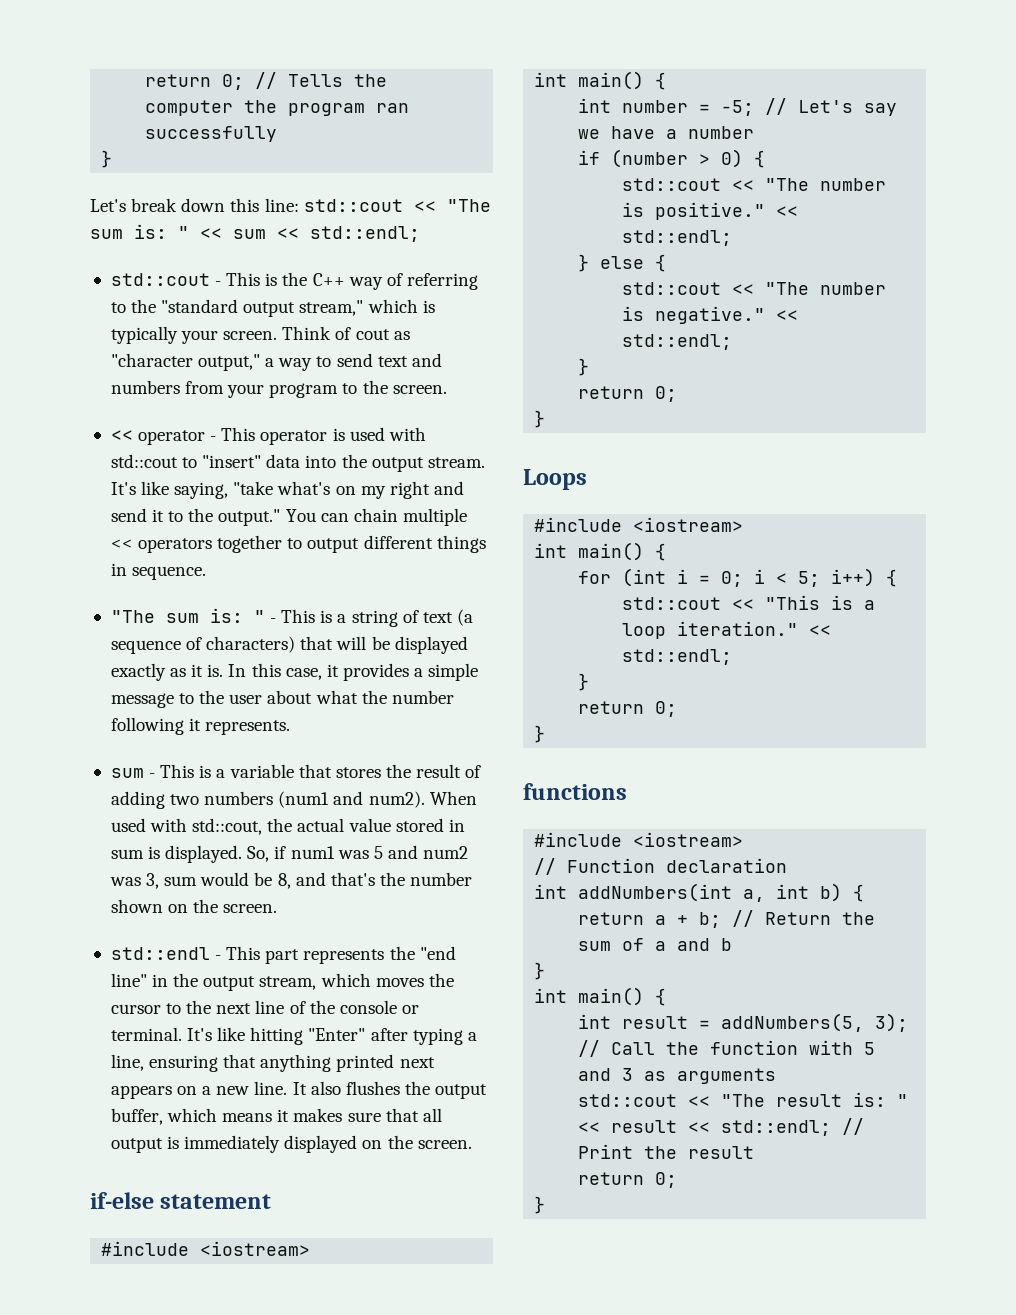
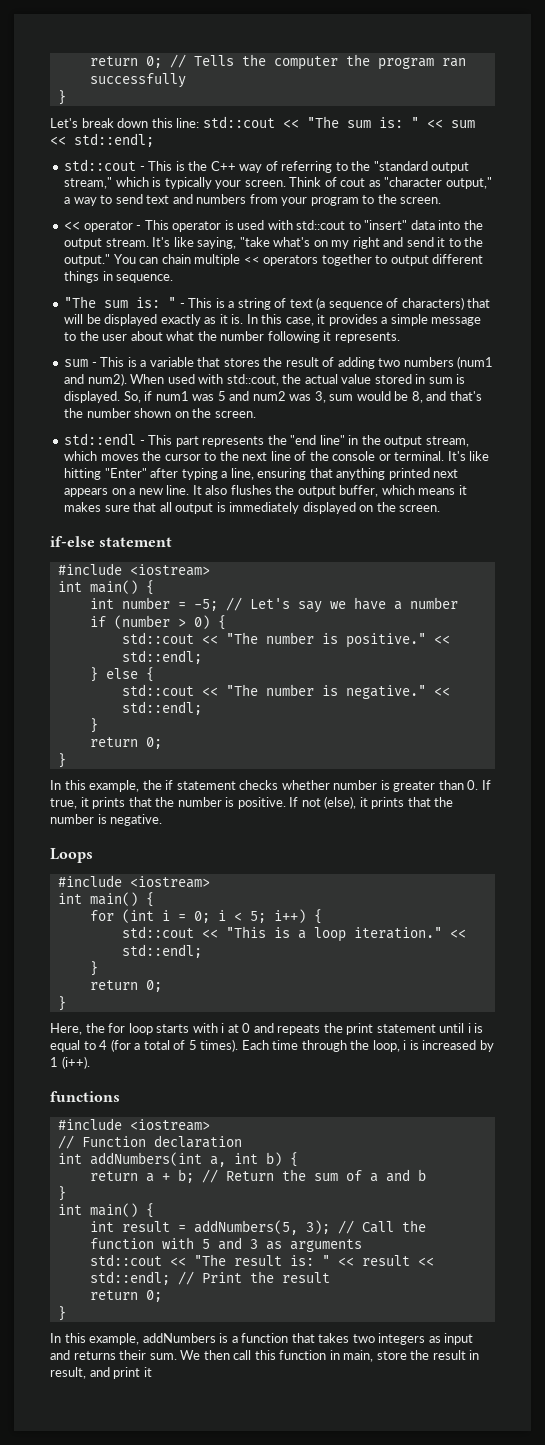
(546, 419) none -> [50,780,491,792] [50,796,454,809] [50,814,163,826] // In this example, the if statement checks whether number is greater than 0. If true, it prints that the number is positive. If not (else), it prints that the number is negative.
(546, 734) none -> [50,1023,484,1035] [50,1039,494,1052] [50,1056,90,1069] // Here, the for loop starts with i at 0 and repeats the print statement until i is equal to 4 (for a total of 5 times). Each time through the loop, i is increased by 1 (i++).
(546, 1205) none -> [50,1333,474,1345] [50,1350,480,1362] [50,1367,152,1379] // In this example, addNumbers is a function that takes two integers as input and returns their sum. We then call this function in main, store the result in result, and print it

